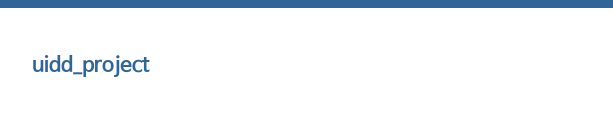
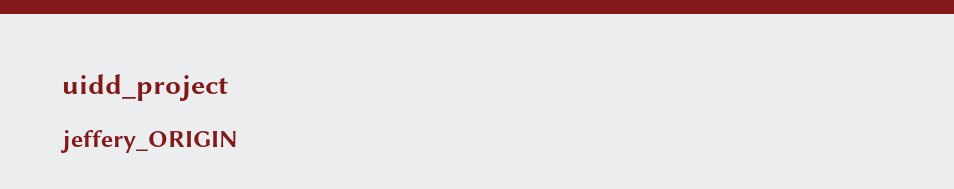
(150, 66) none -> [61,130,237,153] // jeffery_ORIGIN

